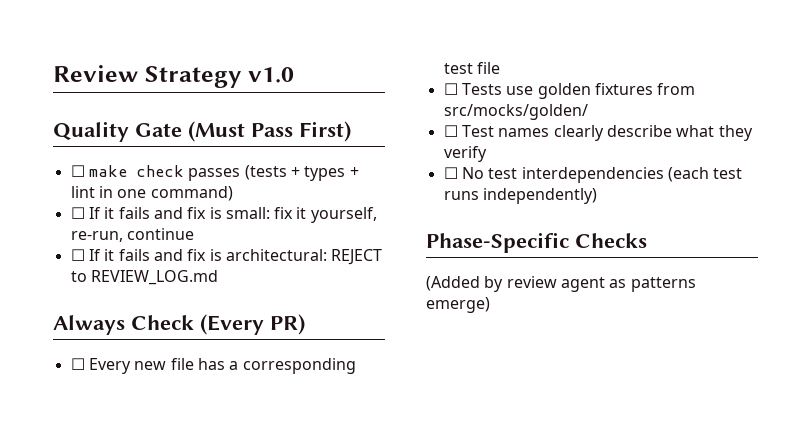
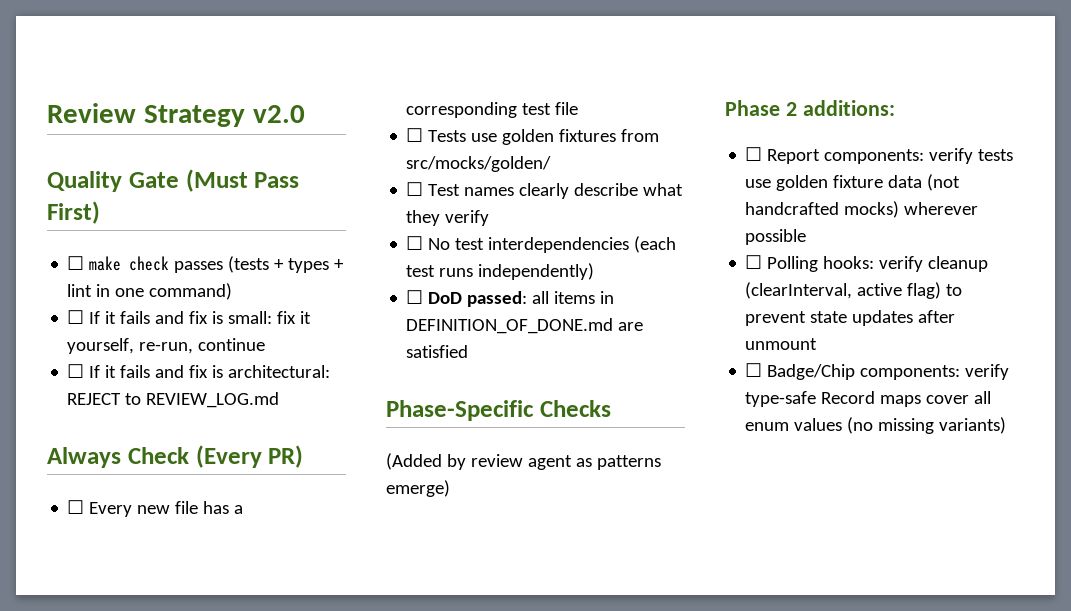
[247,67,294,83] v1.0 -> [252,105,305,123] v2.0
(597, 196) none -> [406,290,615,307] [406,318,644,334] [406,345,469,358] // ☐ DoD passed: all items in DEFINITION_OF_DONE.md are satisfied
(490, 305) none -> [725,100,895,116] [745,147,1014,164] [745,174,961,191] [745,201,979,218] [745,229,807,245] [745,255,989,272] [745,282,963,299] [745,310,956,326] [745,338,818,350] [745,363,1010,380] [745,391,992,407] [745,417,1007,434] // Phase 2 additions: // ☐ Report components: verify tests use golden fixture data (not handcrafted mocks) wherever possible // ☐ Polling hooks: verify cleanup (clearInterval, active flag) to prevent state updates after unmount // ☐ Badge/Chip components: verify type-safe Record maps cover all enum values (no missing variants)

